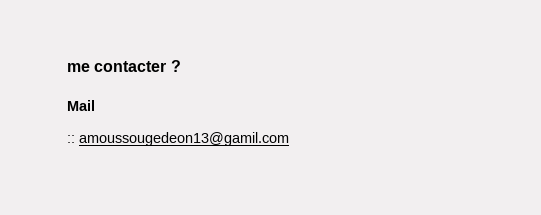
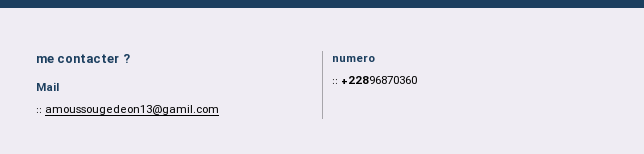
(289, 139) none -> [332,55,375,62] [332,76,418,84] // numero // :: +22896870360

